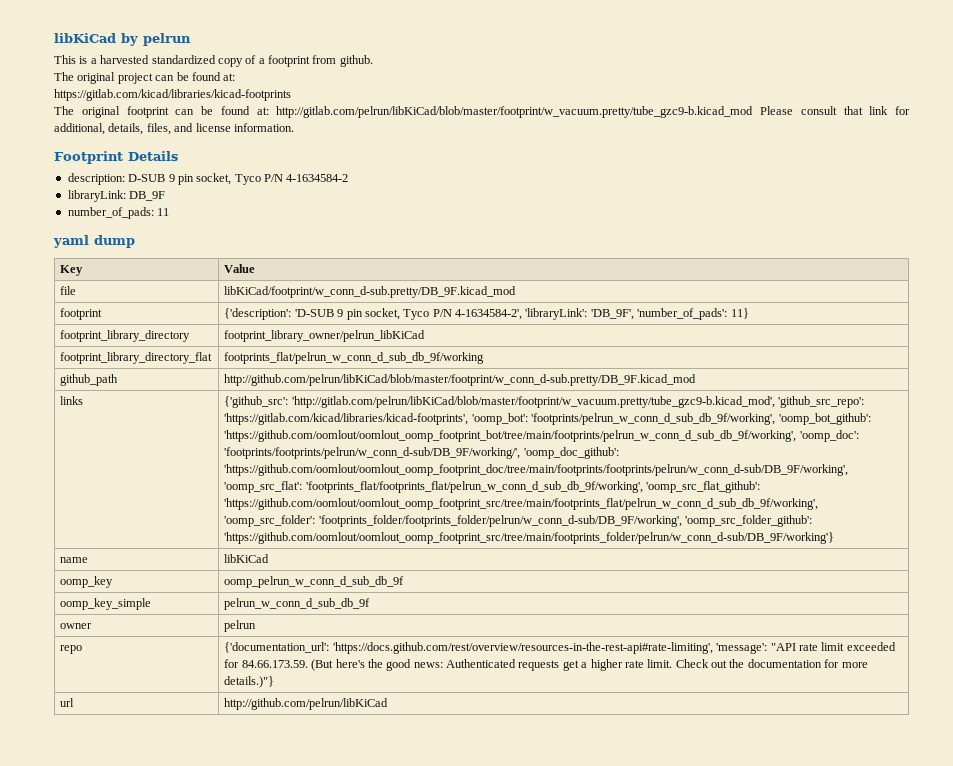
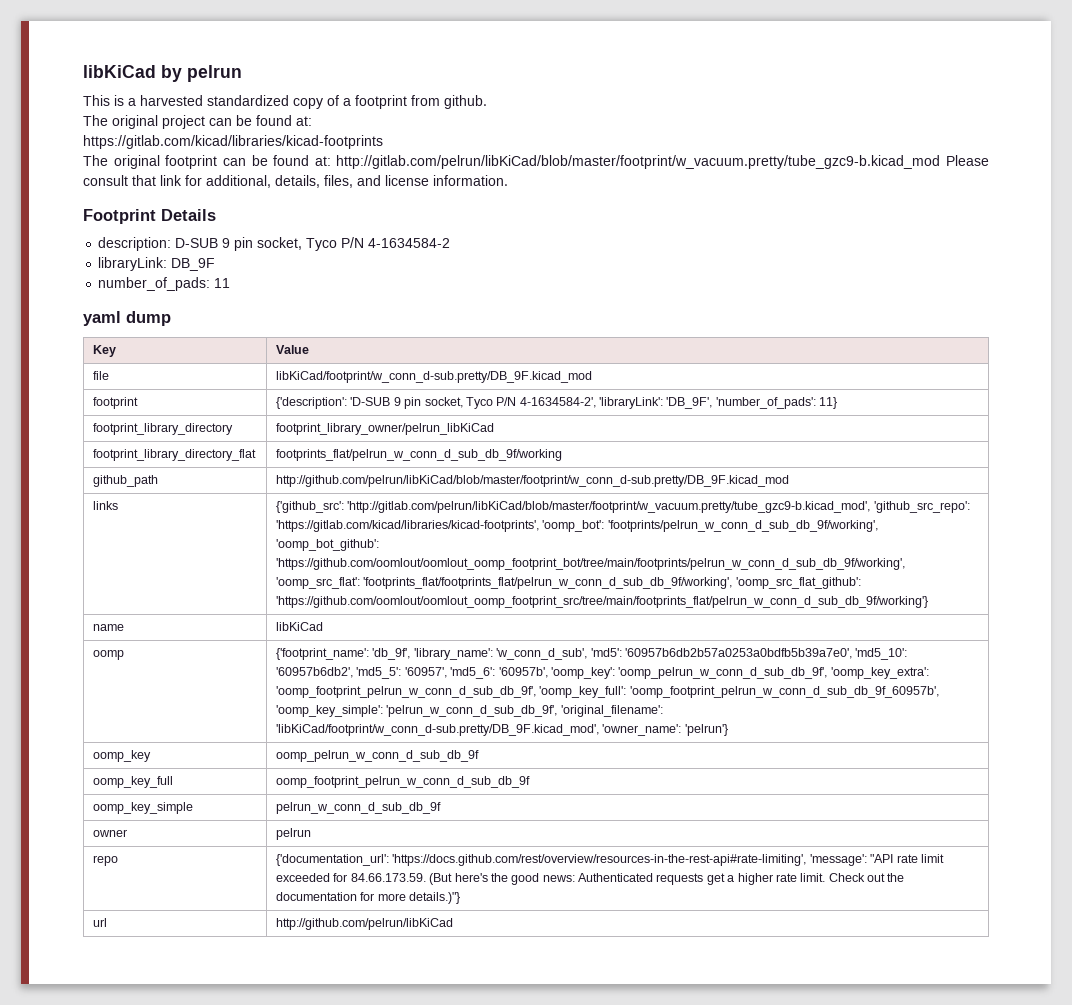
[799,430,859,442] [224,447,619,459] [224,464,849,476] [224,481,761,493] [224,498,819,510] [224,515,813,527] [224,532,835,544] [60,557,89,563] [224,554,270,563] 'oomp_doc': 'footprints/footprints/pelrun/w_conn_d-sub/DB_9F/working/', 'oomp_doc_github': 'https://github.com/oomlout/oomlout_oomp_footprint_doc/tree/main/footprints/footprints/pelrun/w_conn_d-sub/DB_9F/working', 'oomp_src_flat': 'footprints_flat/footprints_flat/pelrun_w_conn_d_sub_db_9f/working', 'oomp_src_flat_github': 'https://github.com/oomlout/oomlout_oomp_footprint_src/tree/main/footprints_flat/pelrun_w_conn_d_sub_db_9f/working', 'oomp_src_folder': 'footprints_folder/footprints_folder/pelrun/w_conn_d-sub/DB_9F/working', 'oomp_src_folder_github': 'https://github.com/oomlout/oomlout_oomp_footprint_src/tree/main/footprints_folder/pelrun/w_conn_d-sub/DB_9F/working'} // name | libKiCad -> [276,577,861,589] [276,596,929,608] [93,624,125,631] [276,622,324,631] [93,650,125,660] [276,648,908,660] [276,667,929,679] [276,686,939,698] [276,705,663,717] [276,724,728,736] 'oomp_src_flat': 'footprints_flat/footprints_flat/pelrun_w_conn_d_sub_db_9f/working', 'oomp_src_flat_github': 'https://github.com/oomlout/oomlout_oomp_footprint_src/tree/main/footprints_flat/pelrun_w_conn_d_sub_db_9f/working'} // name | libKiCad // oomp | {'footprint_name': 'db_9f', 'library_name': 'w_conn_d_sub', 'md5': '60957b6db2b57a0253a0bdfb5b39a7e0', 'md5_10': '60957b6db2', 'md5_5': '60957', 'md5_6': '60957b', 'oomp_key': 'oomp_pelrun_w_conn_d_sub_db_9f', 'oomp_key_extra': 'oomp_footprint_pelrun_w_conn_d_sub_db_9f', 'oomp_key_full': 'oomp_footprint_pelrun_w_conn_d_sub_db_9f_60957b', 'oomp_key_simple': 'pelrun_w_conn_d_sub_db_9f', 'original_filename': 'libKiCad/footprint/w_conn_d-sub.pretty/DB_9F.kicad_mod', 'owner_name': 'pelrun'}
(405, 582) none -> [93,776,174,788] [276,776,531,788] // oomp_key_full | oomp_footprint_pelrun_w_conn_d_sub_db_9f

